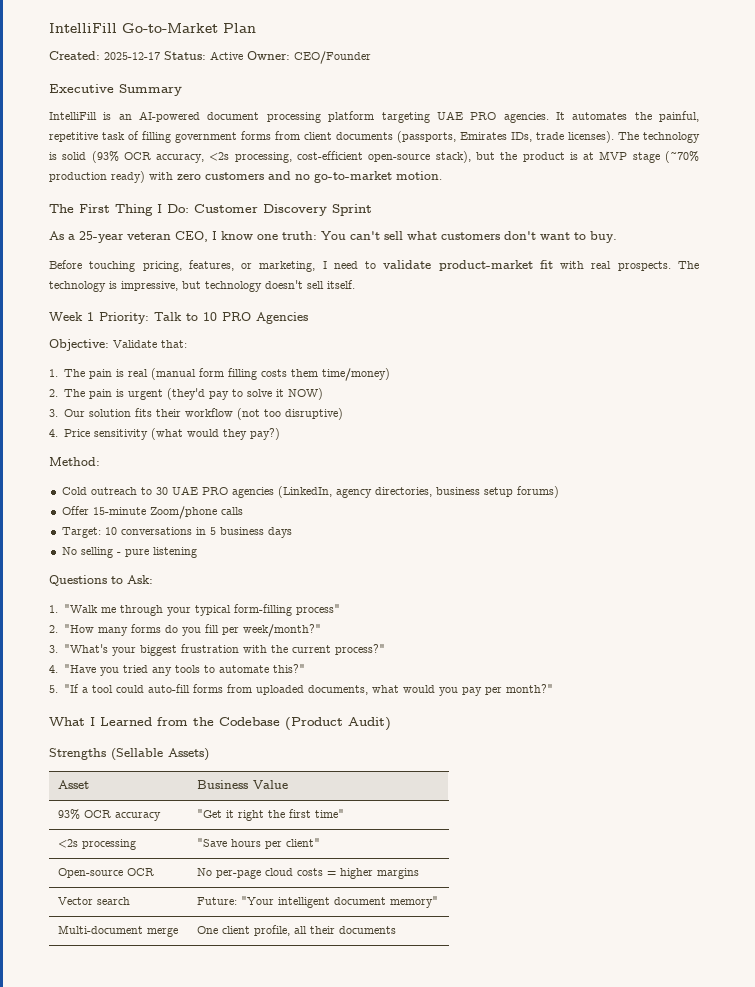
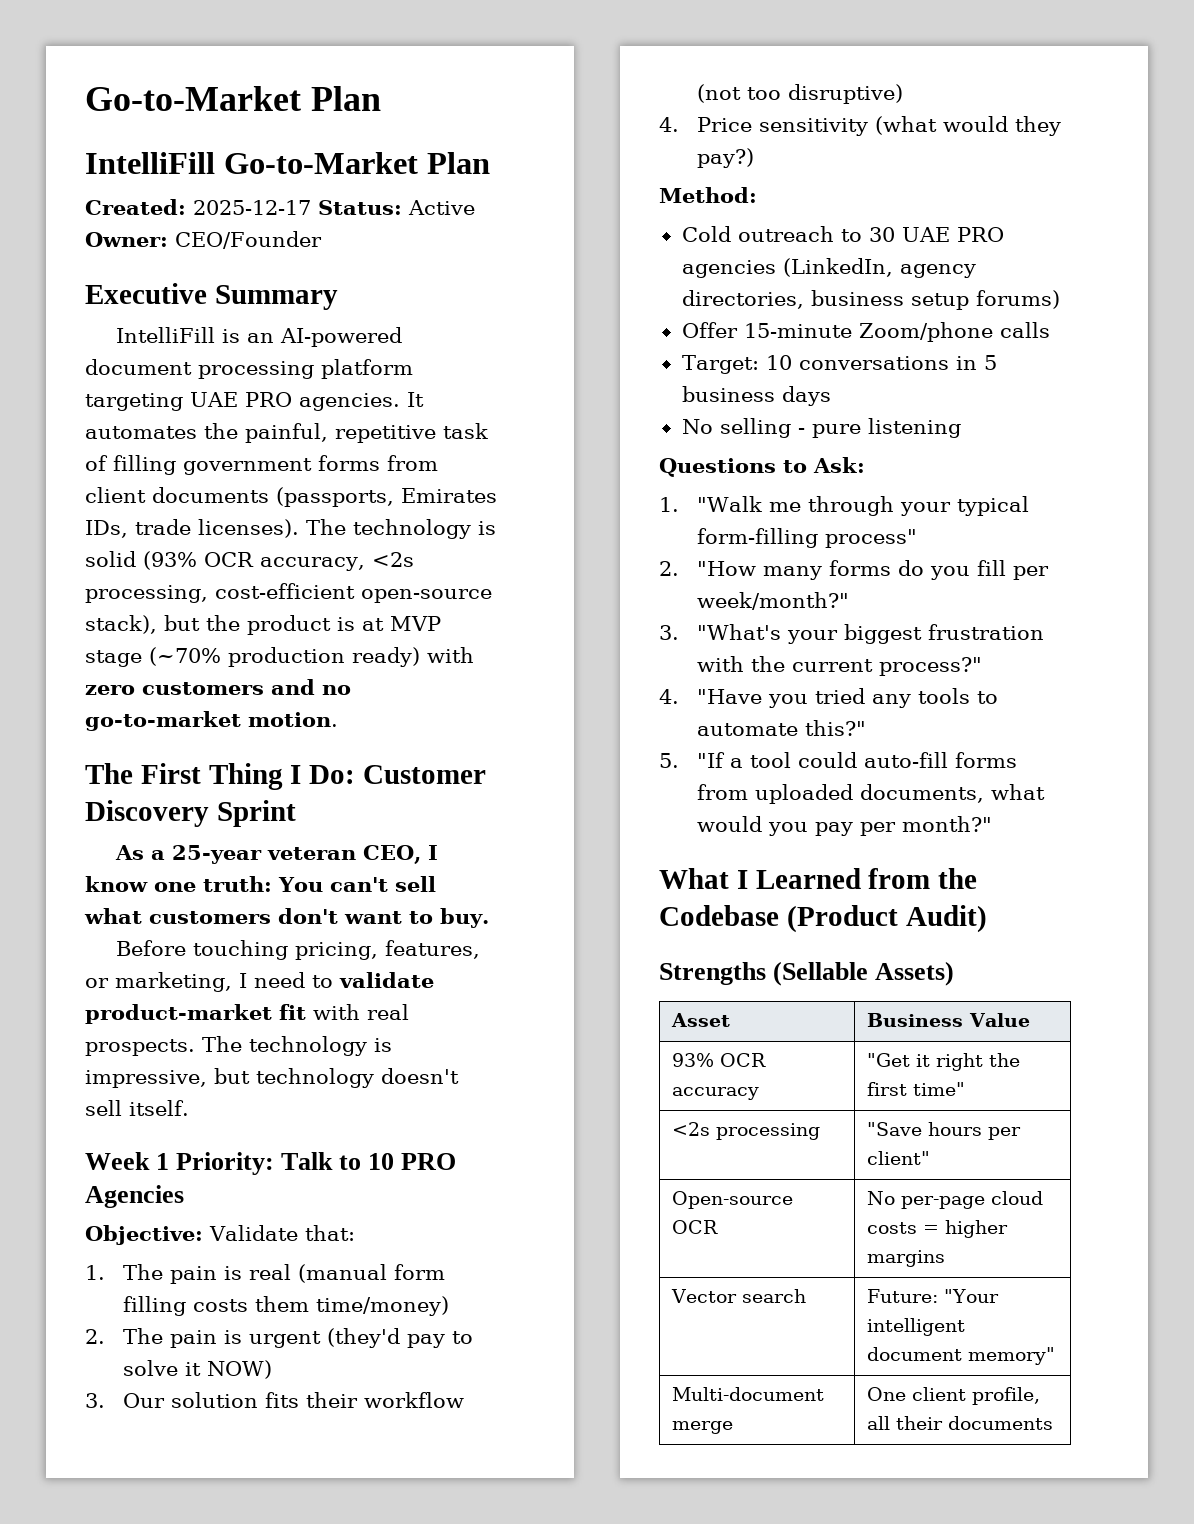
(49, 28) none -> [85,86,381,111] Go-to-Market Plan //

